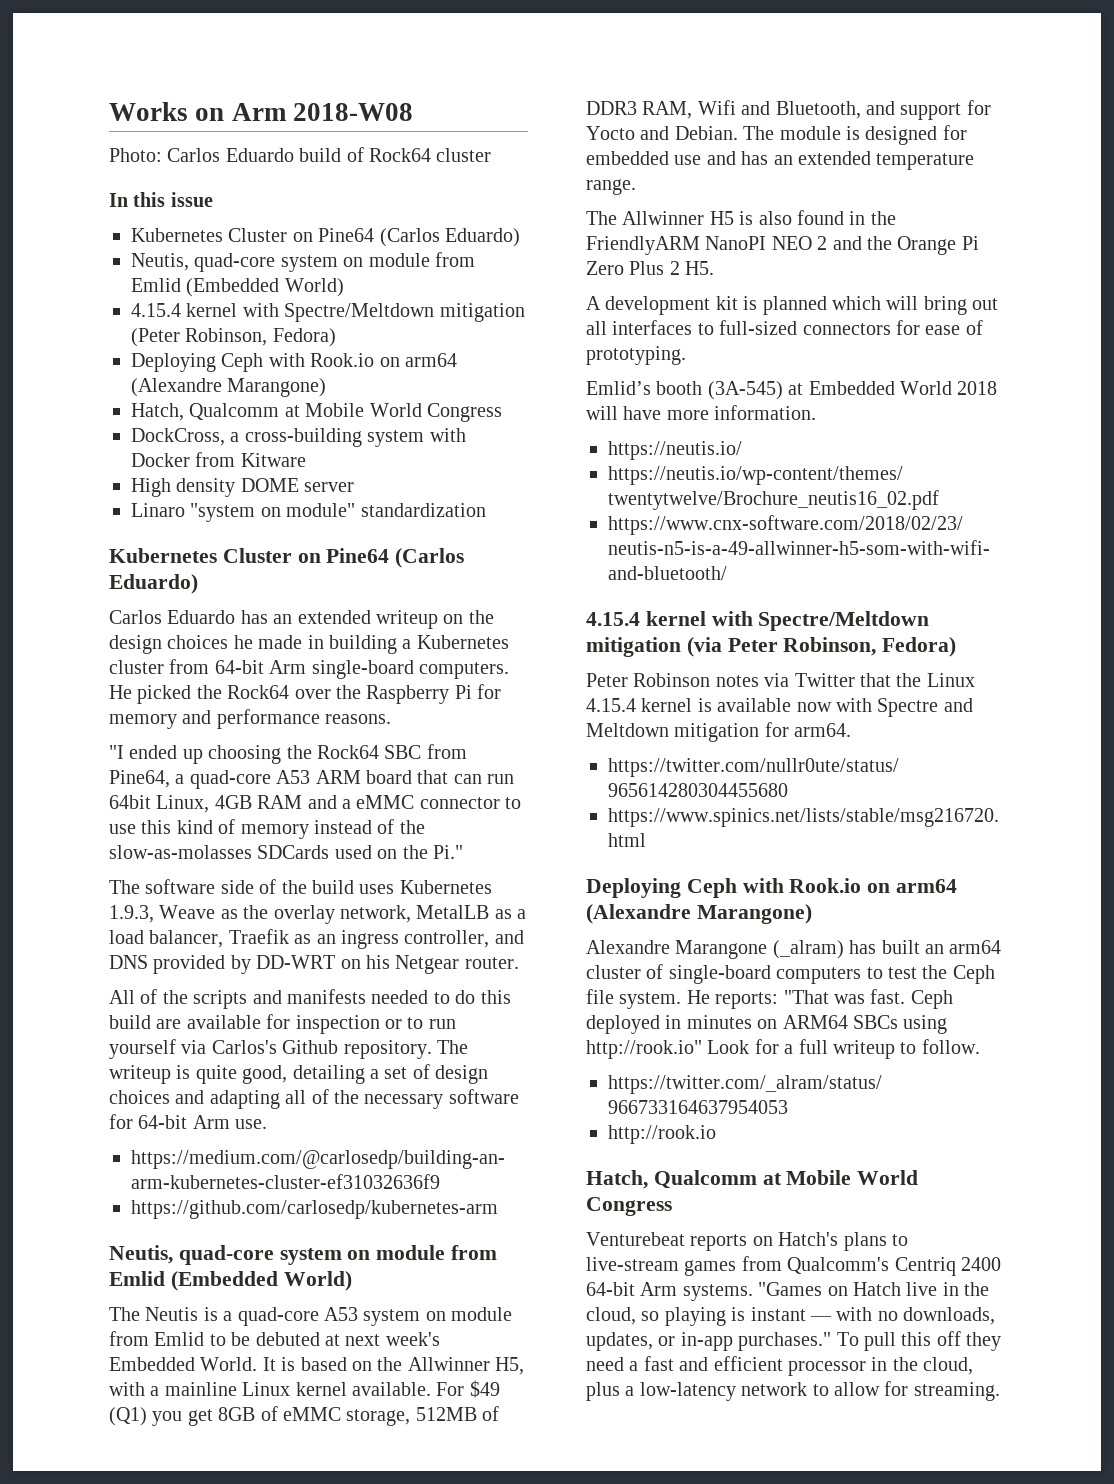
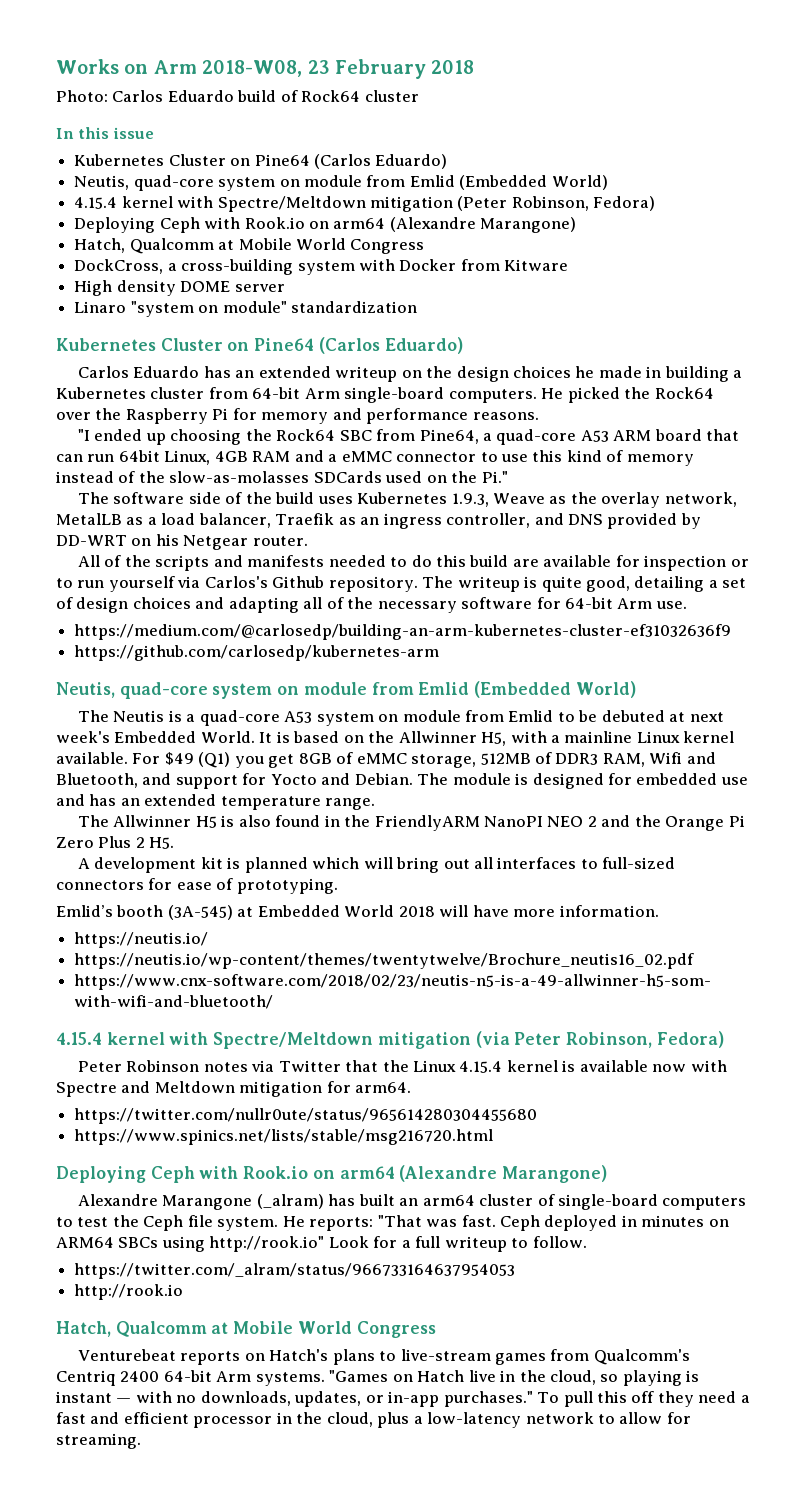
[292,103,413,121] 2018-W08 -> [202,59,475,79] 2018-W08, 23 February 2018

